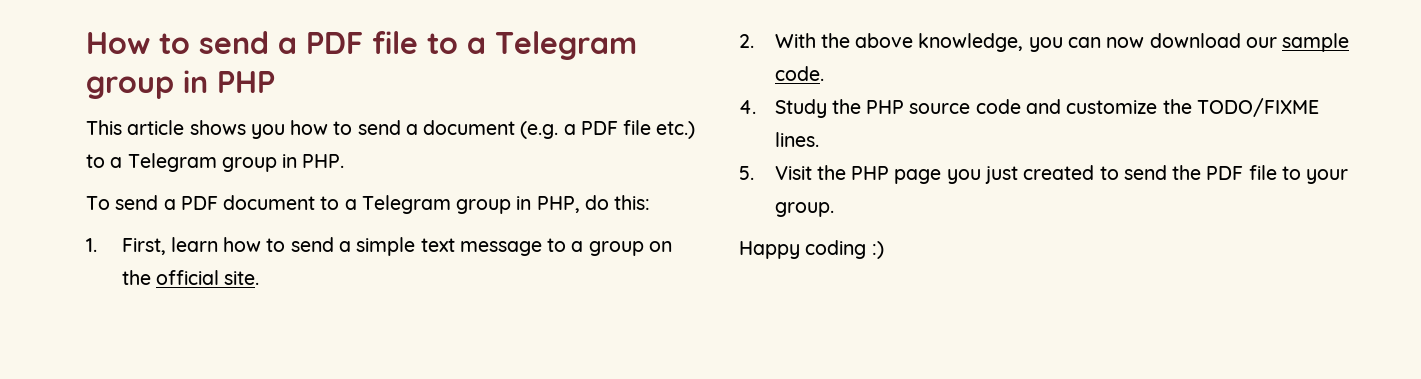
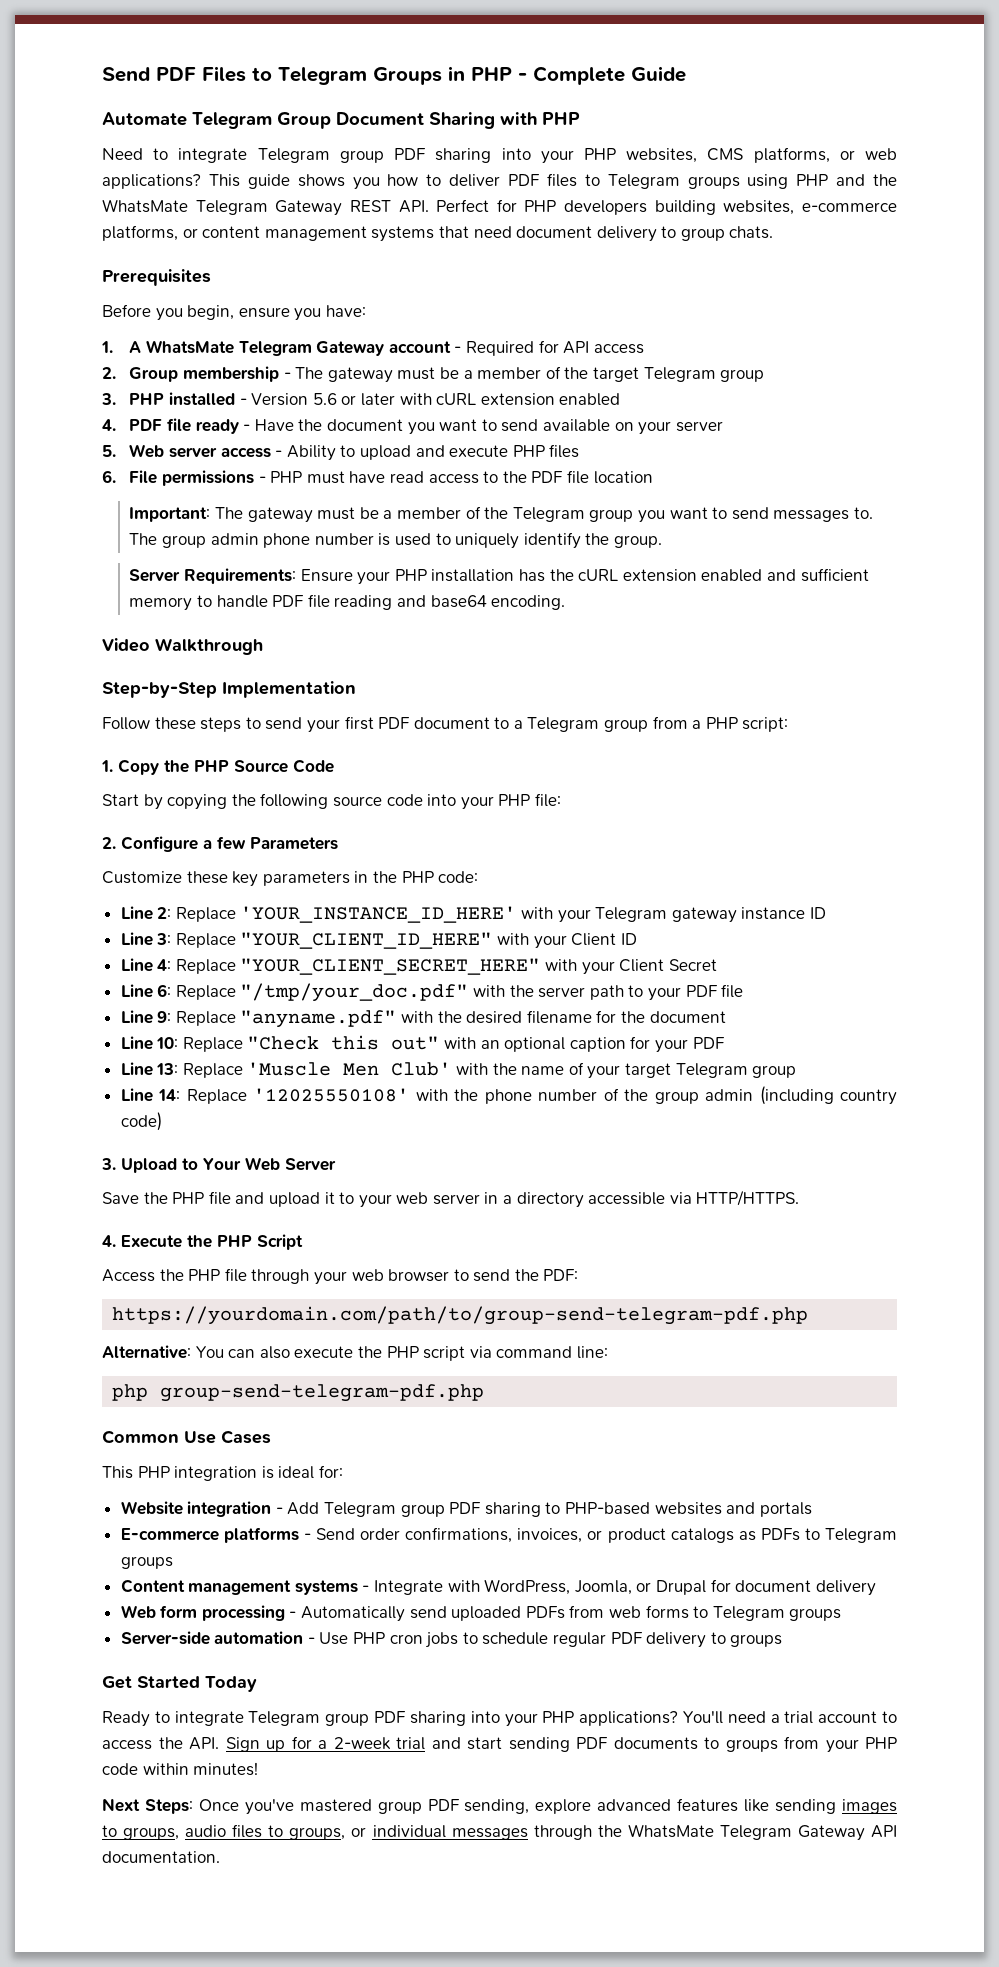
[86,31,637,60] [86,70,275,99] [86,120,696,139] [86,153,345,172] [86,195,176,210] How to send a PDF file to a Telegram group in PHP // This article shows you how to send a document (e.g. a PDF file etc.) to a Telegram group in PHP. // To send a -> [102,66,686,85] [102,112,580,129] [102,147,897,164] [102,173,897,190] [102,199,897,216] [102,225,774,242] [102,269,211,286] [102,304,366,321] [101,340,644,356] [102,366,765,383] [101,392,621,406] [102,418,723,435] [102,444,580,461] [102,470,653,486] [129,506,873,523] [129,532,662,549] [129,568,869,585] [129,594,566,611] [102,638,263,655] [102,681,356,698] [102,716,374,733] Send PDF Files to Telegram Groups in PHP - Complete Guide // Automate Telegram Group Document Sharing with PHP // Need to integrate Telegram group PDF sharing into your PHP websites, CMS platforms, or web applications? This guide shows you how to deliver PDF files to Telegram groups using PHP and the WhatsMate Telegram Gateway REST API. Perfect for PHP developers building websites, e-commerce platforms, or content management systems that need document delivery to group chats. // Prerequisites // Before you begin, ensure you have: // 1. A WhatsMate Telegram Gateway account - Required for API access // 2. Group membership - The gateway must be a member of the target Telegram group // 3. PHP installed - Version 5.6 or later with cURL extension enabled // 4. PDF file ready - Have the document you want to send available on your server // 5. Web server access - Ability to upload and execute PHP files // 6. File permissions - PHP must have read access to the PDF file location // Important: The gateway must be a member of the Telegram group you want to send messages to. The group admin phone number is used to uniquely identify the group. // Server Requirements: Ensure your PHP installation has the cURL extension enabled and sufficient memory to handle PDF file reading and base64 encoding. // Video Walkthrough // Step-by-Step Implementation // Follow these steps to send your first
[516,195,651,213] [86,237,672,256] [121,270,260,285] [739,33,1350,52] [774,66,824,81] [739,98,1319,118] [774,132,819,147] [739,165,1349,184] [774,202,834,217] [739,240,884,259] in PHP, do this: // 1. First, learn how to send a simple text message to a group on the official site. // 2. With the above knowledge, you can now download our sample code. // 4. Study the PHP source code and customize the TODO/FIXME lines. // 5. Visit the PHP page you just created to send the PDF file to your group. // Happy coding :) -> [652,716,789,732] [101,759,334,775] [102,793,561,810] [102,836,338,852] [102,871,479,887] [120,906,827,923] [120,932,637,949] [120,958,717,975] [120,983,744,1002] [120,1010,726,1028] [120,1035,724,1053] [120,1062,797,1079] [120,1086,897,1105] [120,1112,162,1131] [101,1157,336,1173] [102,1190,800,1208] [102,1234,303,1250] [102,1268,579,1285] [112,1306,809,1325] [102,1345,608,1361] [112,1384,485,1402] [102,1430,271,1444] [102,1465,343,1481] [120,1501,812,1517] [120,1527,897,1543] [120,1556,173,1569] [120,1579,876,1596] [120,1605,842,1622] [120,1631,783,1648] [102,1676,257,1692] [102,1711,897,1727] [102,1736,897,1753] [102,1762,259,1776] [102,1798,897,1815] [102,1824,897,1841] [102,1851,220,1863] from a PHP script: // 1. Copy the PHP Source Code // Start by copying the following source code into your PHP file: // 2. Configure a few Parameters // Customize these key parameters in the PHP code: // Line 2: Replace 'YOUR_INSTANCE_ID_HERE' with your Telegram gateway instance ID // Line 3: Replace "YOUR_CLIENT_ID_HERE" with your Client ID // Line 4: Replace "YOUR_CLIENT_SECRET_HERE" with your Client Secret // Line 6: Replace "/tmp/your_doc.pdf" with the server path to your PDF file // Line 9: Replace "anyname.pdf" with the desired filename for the document // Line 10: Replace "Check this out" with an optional caption for your PDF // Line 13: Replace 'Muscle Men Club' with the name of your target Telegram group // Line 14: Replace '12025550108' with the phone number of the group admin (including country code) // 3. Upload to Your Web Server // Save the PHP file and upload it to your web server in a directory accessible via HTTP/HTTPS. // 4. Execute the PHP Script // Access the PHP file through your web browser to send the PDF: // https://yourdomain.com/path/to/group-send-telegram-pdf.php // Alternative: You can also execute the PHP script via command line: // php group-send-telegram-pdf.php // Common Use Cases // This PHP integration is ideal for: // Website integration - Add Telegram group PDF sharing to PHP-based websites and portals // E-commerce platforms - Send order confirmations, invoices, or product catalogs as PDFs to Telegram groups // Content management systems - Integrate with WordPress, Joomla, or Drupal for document delivery // Web form processing - Automatically send uploaded PDFs from web forms to Telegram groups // Server-side automation - Use PHP cron jobs to schedule regular PDF delivery to groups // Get Started Today // Ready to integrate Telegram group PDF sharing into your PHP applications? You'll need a trial account to access the API. Sign up for a 2-week trial and start sending PDF documents to groups from your PHP code within minutes! // Next Steps: Once you've mastered group PDF sending, explore advanced features like sending images to groups, audio files to groups, or individual messages through the WhatsMate Telegram Gateway API documentation.

